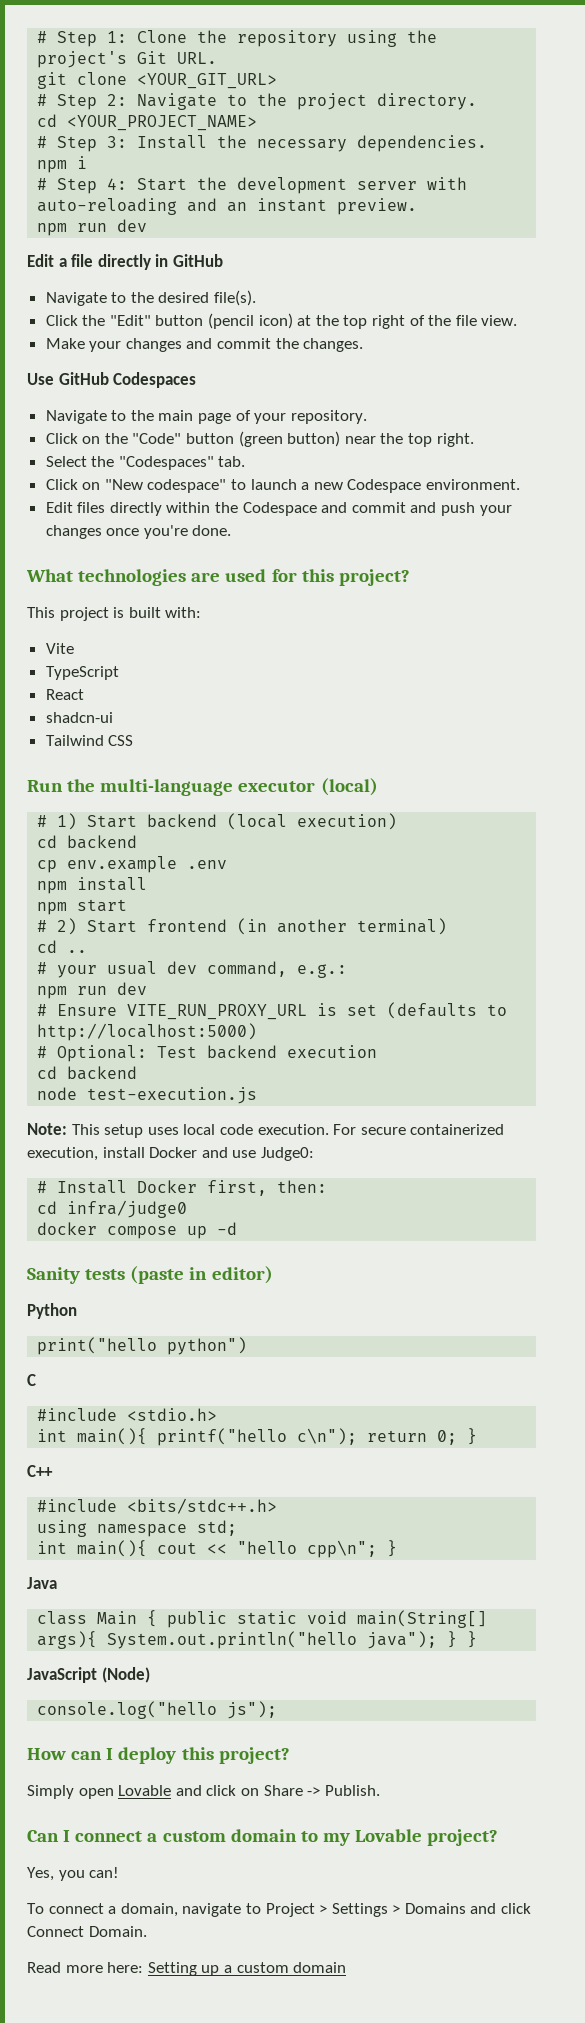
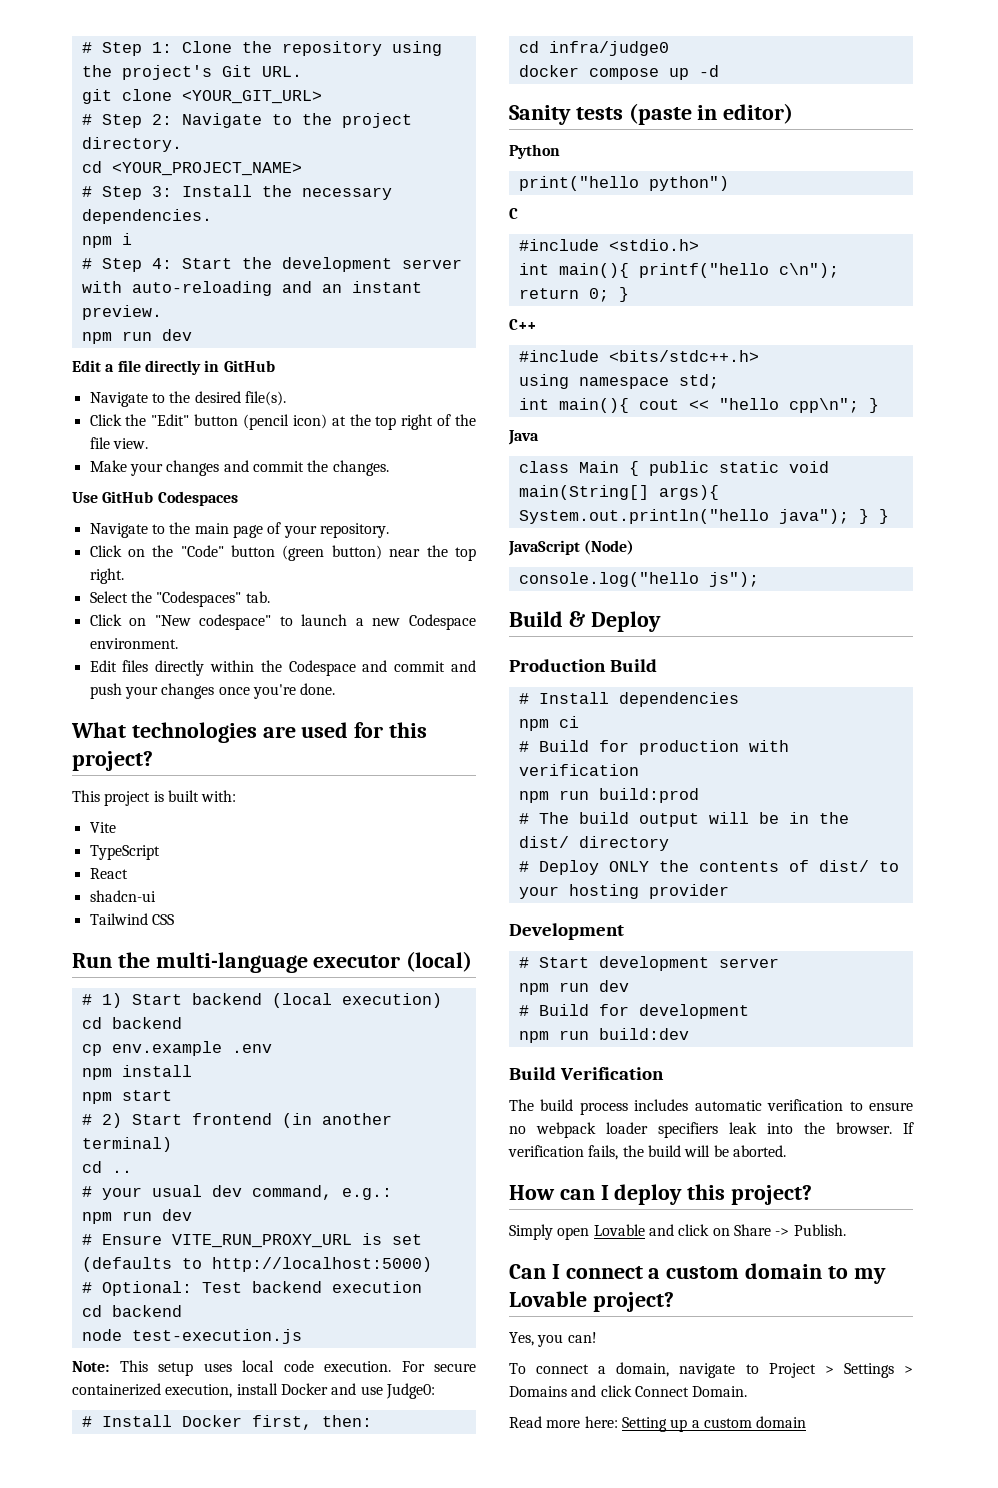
(278, 1710) none -> [509,611,661,632] [509,659,657,672] [518,692,739,707] [518,716,579,731] [518,740,789,755] [518,764,639,776] [518,788,699,803] [518,812,849,827] [518,836,669,851] [518,860,899,875] [518,884,729,899] [509,923,624,940] [518,956,779,971] [518,980,629,995] [518,1004,749,1019] [518,1028,689,1043] [509,1067,664,1080] [509,1099,913,1115] [509,1122,914,1138] [508,1145,786,1160] // Build & Deploy // Production Build // # Install dependencies // npm ci // # Build for production with verification // npm run build:prod // # The build output will be in the dist/ directory // # Deploy ONLY the contents of dist/ to your hosting provider // Development // # Start development server // npm run dev // # Build for development // npm run build:dev // Build Verification // The build process includes automatic verification to ensure no webpack loader specifiers leak into the browser. If verification fails, the build will be aborted.

